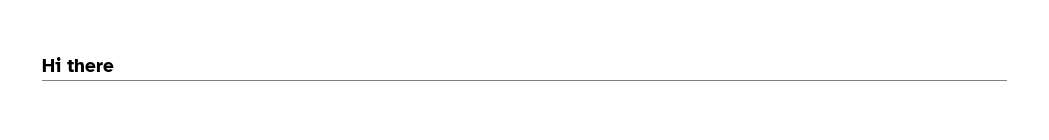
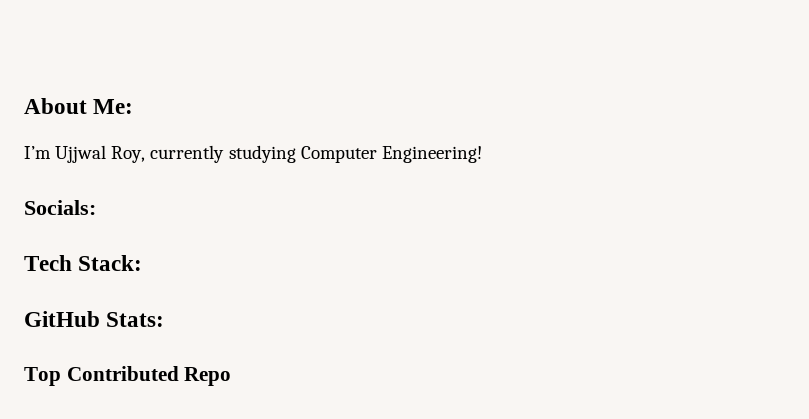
[42,57,114,72] Hi there -> [24,98,134,114] [24,145,482,163] [24,200,96,215] [24,255,143,271] [24,311,165,327] [24,366,232,386] About Me: // I’m Ujjwal Roy, currently studying Computer Engineering! // Socials: // Tech Stack: // GitHub Stats: // Top Contributed Repo

